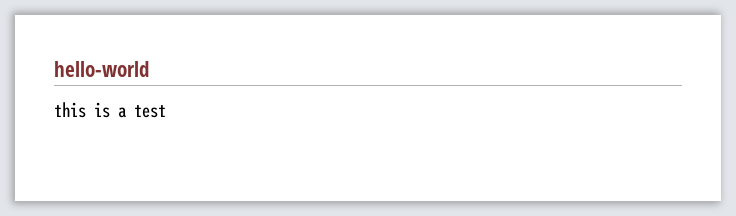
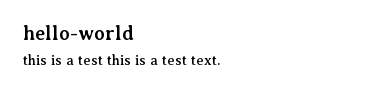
(166, 111) none -> [107,54,220,65] this is a test text.

